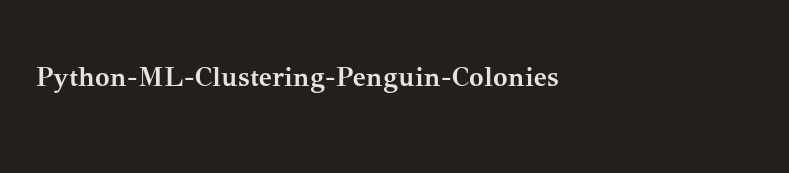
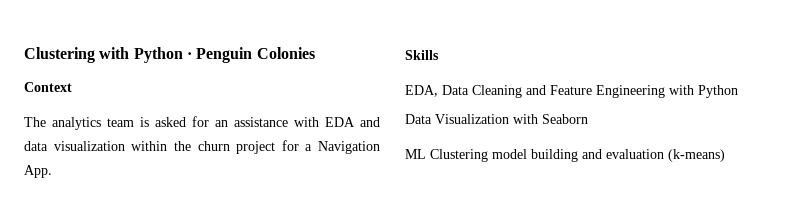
[36,66,559,93] Python-ML-Clustering-Penguin-Colonies -> [24,47,315,63] [24,82,72,92] [24,116,380,130] [24,140,380,154] [24,165,52,178] [405,50,439,60] [405,85,738,98] [405,114,588,124] [405,149,725,162] Clustering with Python · Penguin Colonies // Context // The analytics team is asked for an assistance with EDA and data visualization within the churn project for a Navigation App. // Skills // EDA, Data Cleaning and Feature Engineering with Python // Data Visualization with Seaborn // ML Clustering model building and evaluation (k-means)

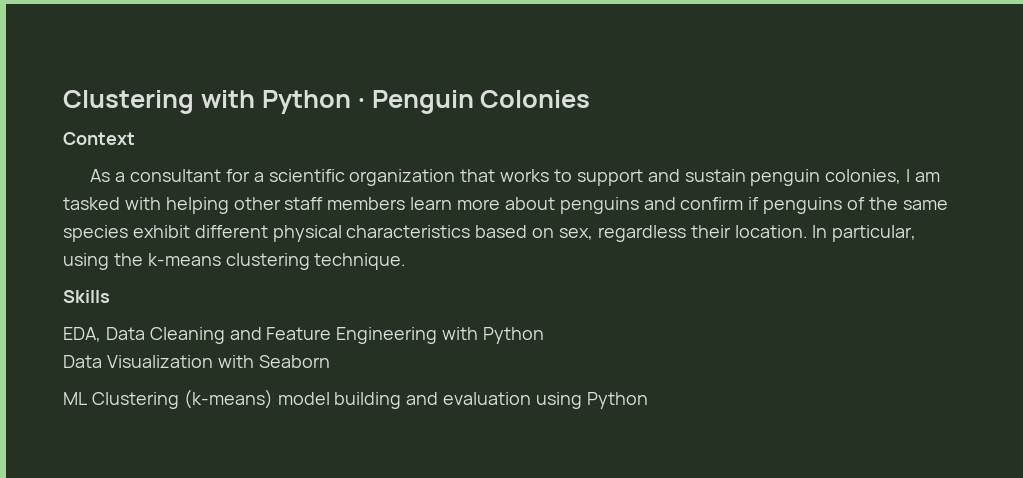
[24,116,380,130] [24,140,380,154] [24,165,52,178] The analytics team is asked for an assistance with EDA and data visualization within the churn project for a Navigation App. -> [90,169,940,186] [63,197,948,214] [63,225,917,242] [63,253,407,270] As a consultant for a scientific organization that works to support and sustain penguin colonies, I am tasked with helping other staff members learn more about penguins and confirm if penguins of the same species exhibit different physical characteristics based on sex, regardless their location. In particular, using the k-means clustering technique.
(488, 155) none -> [183,389,273,409] (k-means)
[668,149,725,162] (k-means) -> [536,392,648,409] using Python

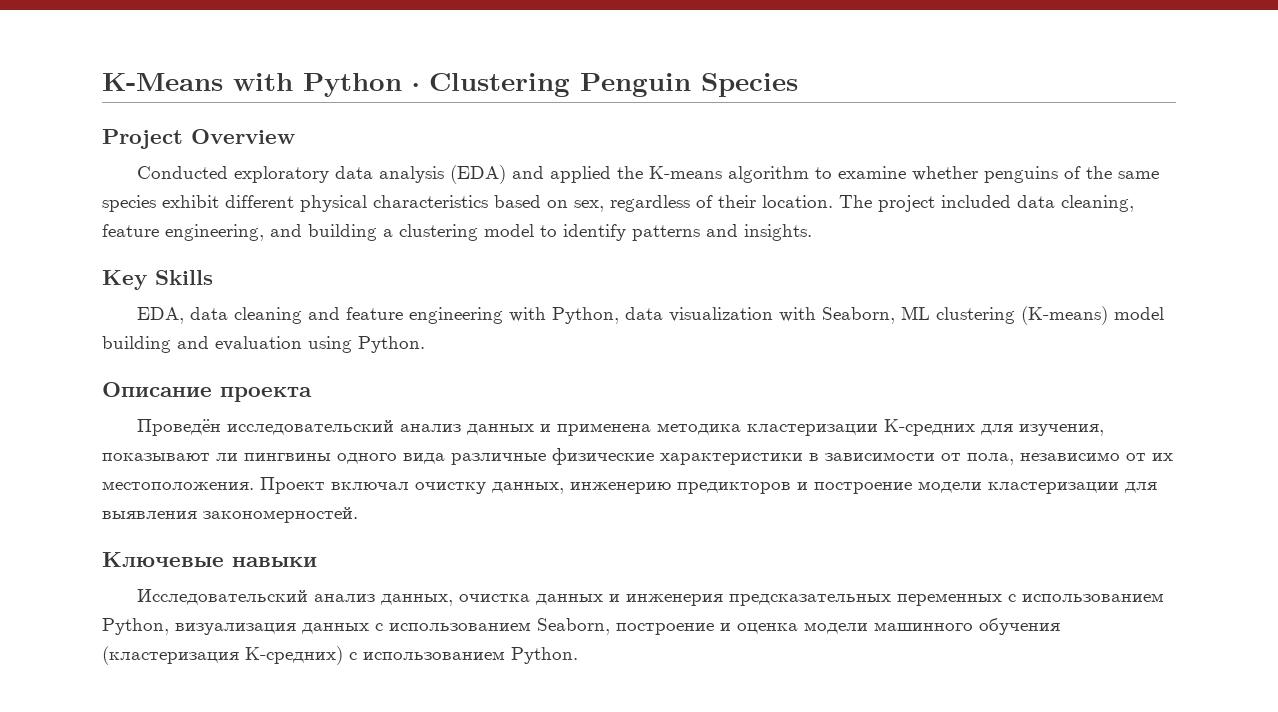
[63,90,194,114] Clustering -> [102,73,223,91] K-Means
[371,90,591,114] [63,132,135,145] [90,169,940,186] [63,197,760,214] Penguin Colonies // Context // As a consultant for a scientific organization that works to support and sustain penguin colonies, I am tasked with helping other staff members learn more about penguins and confirm if -> [429,73,798,97] [102,129,295,149] [137,165,979,184] Clustering Penguin Species // Project Overview // Conducted exploratory data analysis (EDA) and applied the K-means algorithm to examine whether
(686, 233) none -> [696,195,713,208] of
[812,225,917,242] [63,253,407,270] [63,290,110,303] [63,327,545,344] [63,355,330,368] [63,389,273,409] In particular, using the k-means clustering technique. // Skills // EDA, Data Cleaning and Feature Engineering with Python // Data Visualization with Seaborn // ML Clustering (k-means) -> [839,195,1134,212] [102,224,812,241] [102,270,213,290] [137,306,1109,325] The project included data cleaning, feature engineering, and building a clustering model to identify patterns and insights. // Key Skills // EDA, data cleaning and feature engineering with Python, data visualization with Seaborn, ML clustering (K-means)
[586,392,648,409] Python -> [358,336,425,353] [102,382,312,402] [137,419,1105,436] [102,448,1173,465] [102,477,1157,494] [102,507,358,523] [102,552,317,568] [137,589,1165,606] [102,618,1060,635] [102,646,578,665] Python. // Описание проекта // Проведён исследовательский анализ данных и применена методика кластеризации K-средних для изучения, показывают ли пингвины одного вида различные физические характеристики в зависимости от пола, независимо от их местоположения. Проект включал очистку данных, инженерию предикторов и построение модели кластеризации для выявления закономерностей. // Ключевые навыки // Исследовательский анализ данных, очистка данных и инженерия предсказательных переменных с использованием Python, визуализация данных с использованием Seaborn, построение и оценка модели машинного обучения (кластеризация K-средних) с использованием Python.

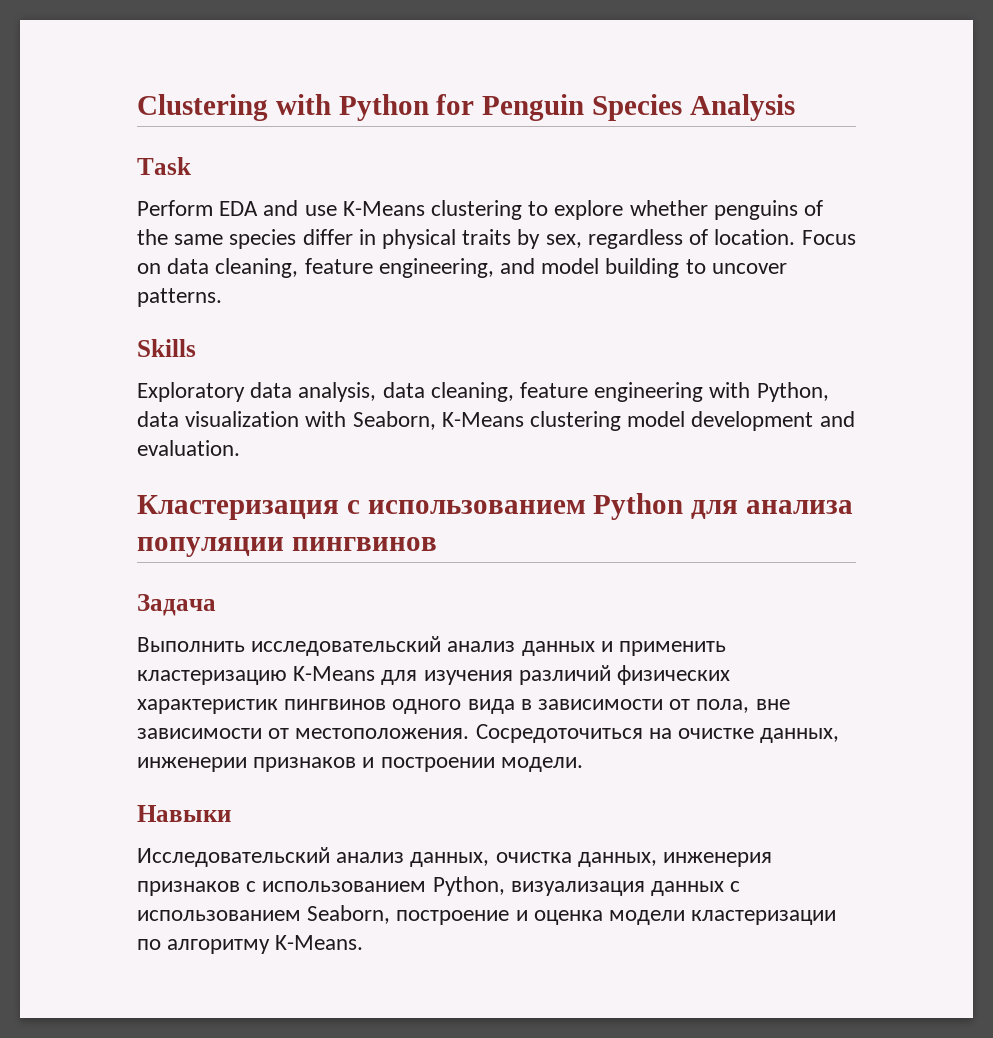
[102,73,223,91] K-Means -> [137,94,268,121] Clustering
[412,73,570,97] · Clustering -> [436,94,475,115] for
[102,129,295,149] [137,165,907,184] // Project Overview // Conducted exploratory data analysis (EDA) and applied the K-means algorithm to examine -> [689,94,795,121] [137,157,191,175] [137,200,624,220] Analysis // Task // Perform EDA and use K-Means clustering to explore
[162,195,1011,212] exhibit different physical characteristics based on sex, regardless of their location. The project included -> [302,229,856,249] [137,263,161,274] differ in physical traits by sex, regardless of location. Focus on
[308,224,812,241] [102,270,213,290] [137,307,341,324] building a clustering model to identify patterns and insights. // Key Skills // EDA, data cleaning and -> [541,258,787,278] [137,288,222,307] [137,339,196,357] [137,382,514,402] model building to uncover patterns. // Skills // Exploratory data analysis, data cleaning,
[901,306,1165,325] [102,336,425,353] [102,382,312,402] [137,419,1105,436] [102,448,1173,465] [102,477,1157,494] [102,507,358,523] [102,552,317,568] ML clustering (K-means) model building and evaluation using Python. // Описание проекта // Проведён исследовательский анализ данных и применена методика кластеризации K-средних для изучения, показывают ли пингвины одного вида различные физические характеристики в зависимости от пола, независимо от их местоположения. Проект включал очистку данных, инженерию предикторов и построение модели кластеризации для выявления закономерностей. // Ключевые навыки -> [441,411,855,431] [137,440,240,456] [137,493,854,520] [137,537,437,557] [137,594,216,616] [137,636,727,656] [137,665,731,685] [137,699,790,714] [137,724,840,743] [137,757,583,772] [137,805,231,822] K-Means clustering model development and evaluation. // Кластеризация с использованием Python для анализа популяции пингвинов // Задача // Выполнить исследовательский анализ данных и применить кластеризацию K-Means для изучения различий физических характеристик пингвинов одного вида в зависимости от пола, вне зависимости от местоположения. Сосредоточиться на очистке данных, инженерии признаков и построении модели. // Навыки
[536,593,1003,606] данных и инженерия предсказательных переменных -> [577,852,773,867] [137,881,240,896] данных, инженерия признаков
[874,618,1060,635] [102,646,578,665] машинного обучения (кластеризация K-средних) с использованием Python. -> [691,910,837,925] [137,935,364,954] кластеризации по алгоритму K-Means.

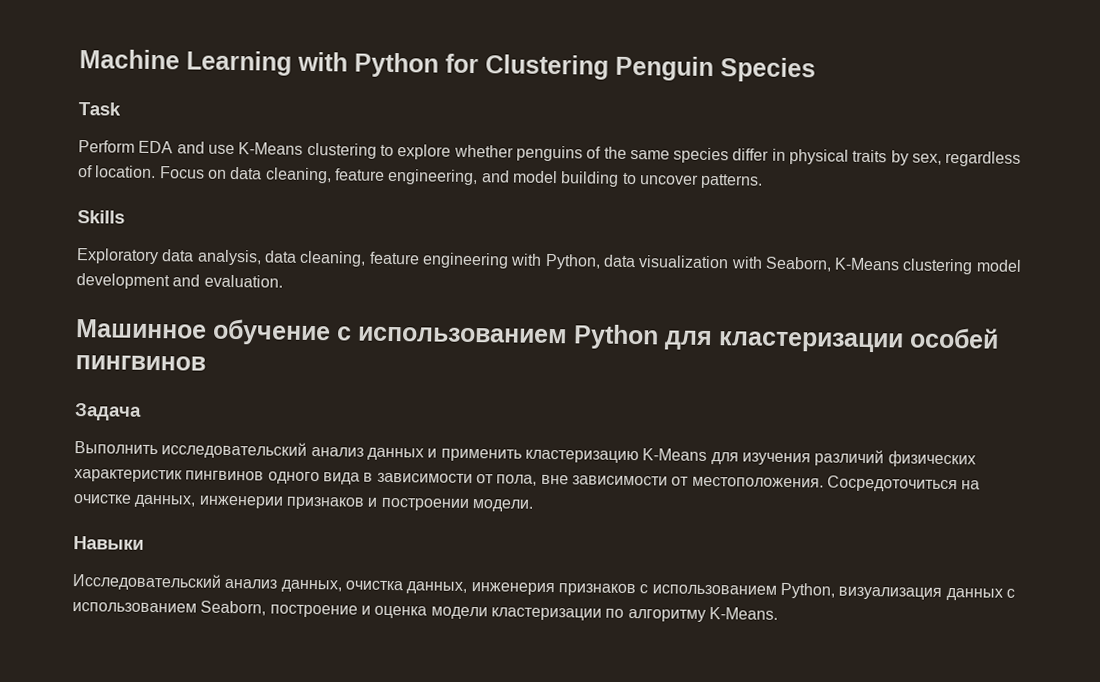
[137,94,268,121] Clustering -> [79,49,292,76] Machine Learning
(475, 104) none -> [485,54,609,80] Clustering
[689,94,795,121] Analysis -> (816, 70) none
[137,495,339,520] Кластеризация -> [76,318,331,346] Машинное обучение
[746,500,854,514] [137,537,284,557] анализа популяции -> [718,327,999,353] кластеризации особей

